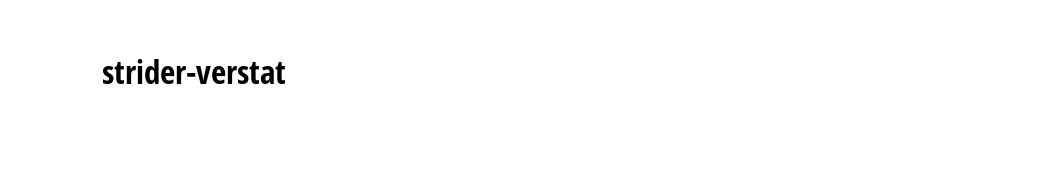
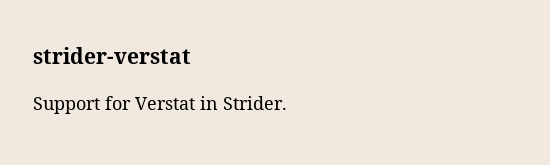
(286, 71) none -> [33,96,287,114] // Support for Verstat in Strider.

